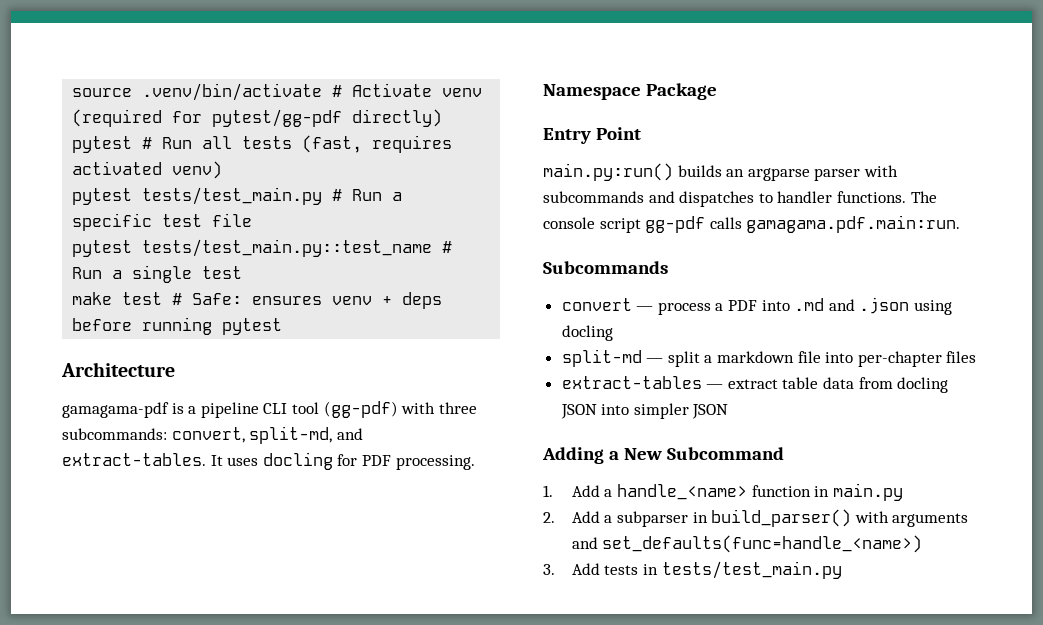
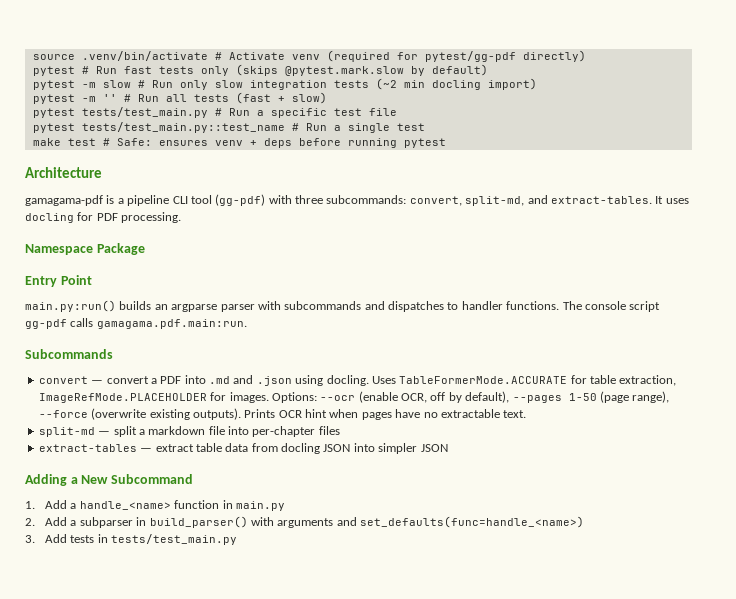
[202,135,453,153] [72,161,223,179] all tests (fast, requires activated venv) -> [123,64,488,76] [32,78,537,90] [32,92,327,104] fast tests only (skips @pytest.mark.slow by default) // pytest -m slow # Run only slow integration tests (~2 min docling import) // pytest -m '' # Run all tests (fast + slow)
[657,302,711,315] process -> [106,376,149,384] convert
[561,325,613,341] docling -> [326,375,677,386] [38,391,670,403] [38,408,527,420] docling. Uses TableFormerMode.ACCURATE for table extraction, ImageRefMode.PLACEHOLDER for images. Options: --ocr (enable OCR, off by default), --pages 1-50 (page range), --force (overwrite existing outputs). Prints OCR hint when pages have no extractable text.

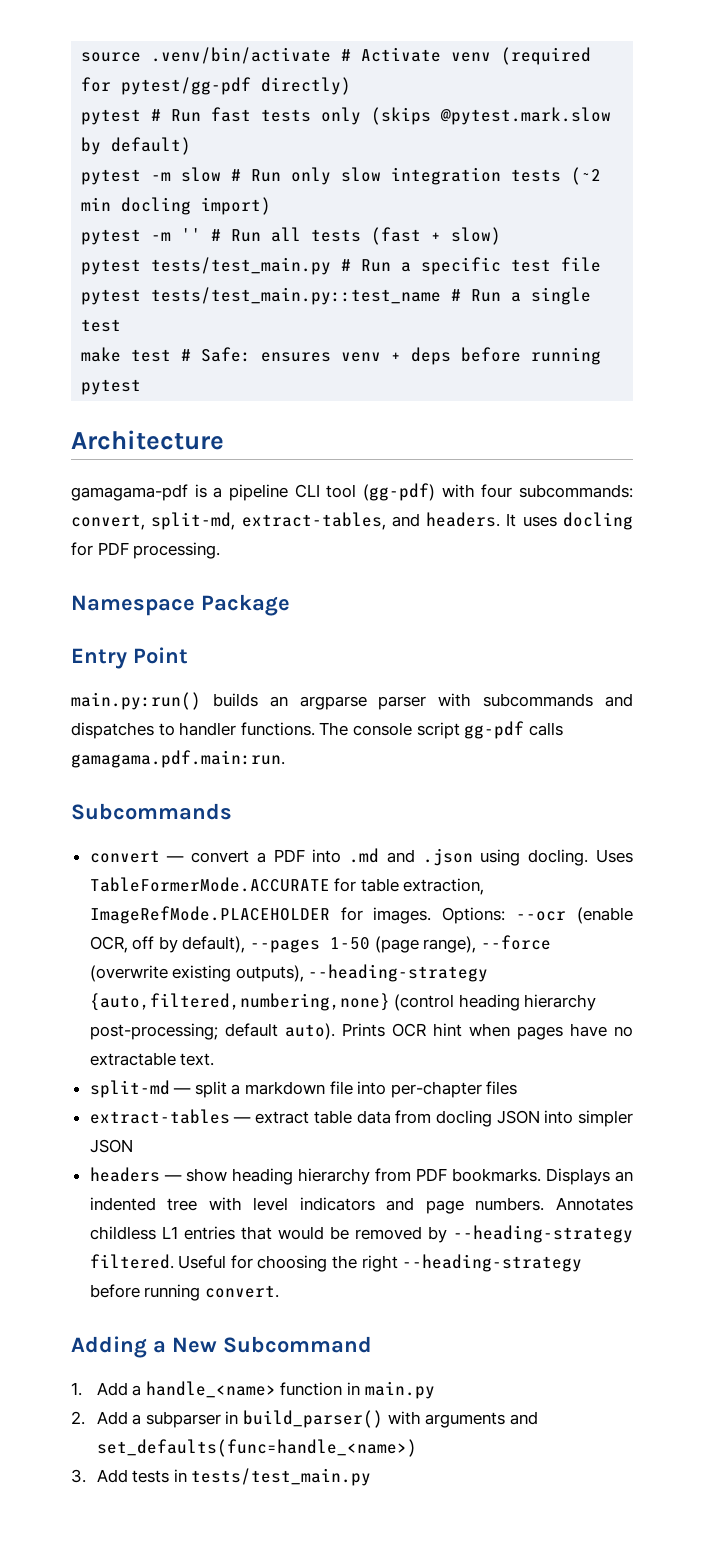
[295,195,323,204] three -> [481,484,513,498] four
[527,195,652,204] and extract-tables. -> [241,512,501,530] extract-tables, and headers.
[192,408,241,420] outputs). -> [235,964,489,982] [89,993,597,1011] [89,1023,335,1040] outputs), --heading-strategy {auto,filtered,numbering,none} (control heading hierarchy post-processing; default auto).
(448, 448) none -> [89,1167,633,1185] [89,1197,633,1214] [89,1225,633,1243] [89,1254,583,1272] [89,1284,279,1301] // headers — show heading hierarchy from PDF bookmarks. Displays an indented tree with level indicators and page numbers. Annotates childless L1 entries that would be removed by --heading-strategy filtered. Useful for choosing the right --heading-strategy before running convert.

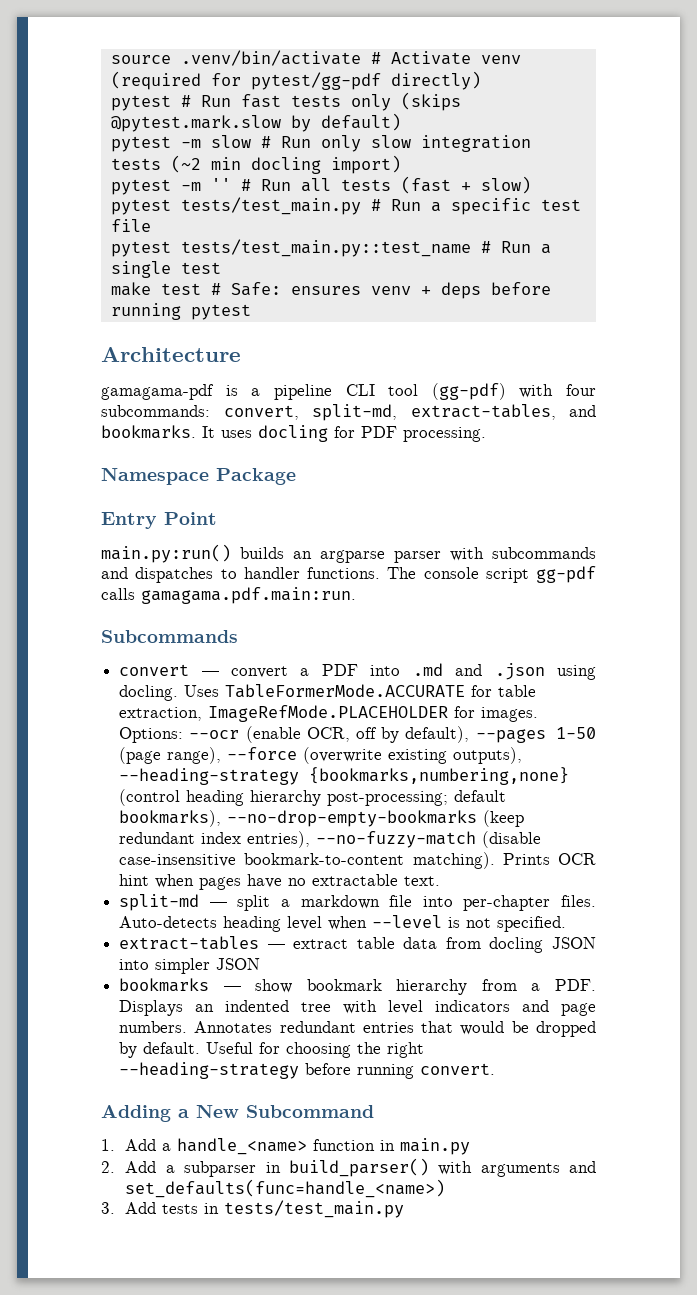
[426,512,501,527] headers. -> [101,425,196,439] bookmarks.
[89,993,390,1011] {auto,filtered,numbering,none} -> [309,767,570,785] {bookmarks,numbering,none}
[284,1023,335,1040] auto). -> [119,810,525,827] [119,831,542,848] [119,852,495,869] bookmarks), --no-drop-empty-bookmarks (keep redundant index entries), --no-fuzzy-match (disable case-insensitive bookmark-to-content matching).
[486,1081,518,1095] files -> [561,895,596,907] [119,915,567,932] files. Auto-detects heading level when --level is not specified.
[89,1167,160,1182] headers -> [119,978,210,992] bookmarks
[231,1168,293,1185] heading -> [306,979,382,991] bookmark
[415,1168,541,1182] PDF bookmarks. -> [531,979,596,991] a PDF.
[89,1226,178,1240] childless L1 -> [279,1021,356,1033] redundant
[354,1225,633,1243] [89,1254,174,1269] removed by --heading-strategy filtered. -> [536,1021,596,1037] [119,1042,201,1058] dropped by default.

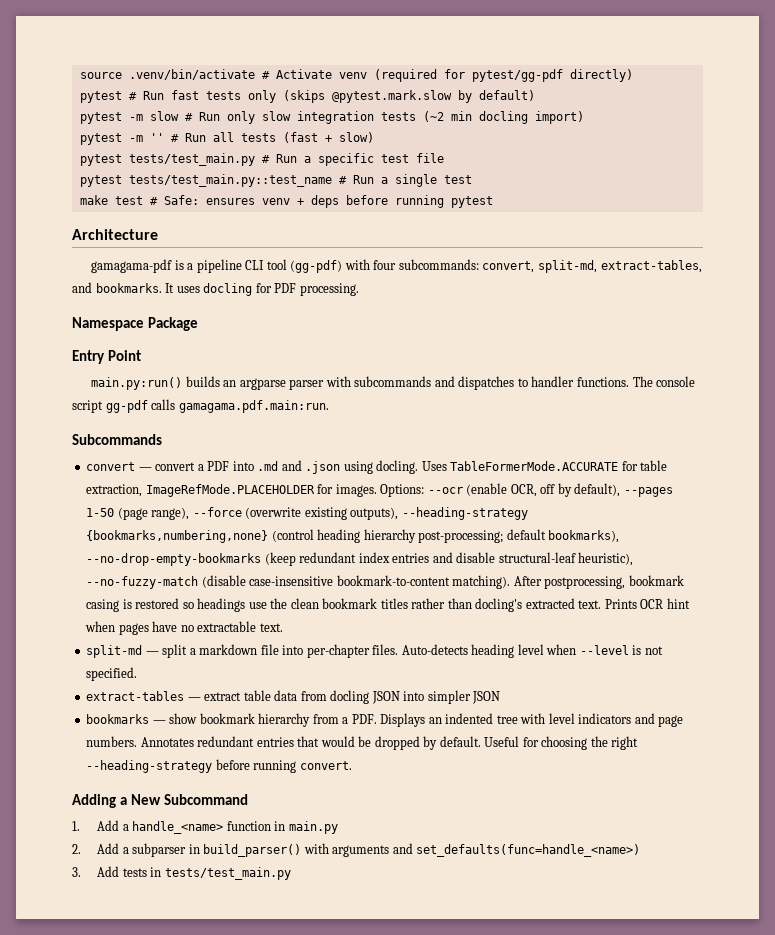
[247,831,311,848] entries), -> [392,552,634,566] entries and disable structural-leaf heuristic),
(495, 860) none -> [513,575,684,589] [86,598,602,612] After postprocessing, bookmark casing is restored so headings use the clean bookmark titles rather than docling's extracted text.

